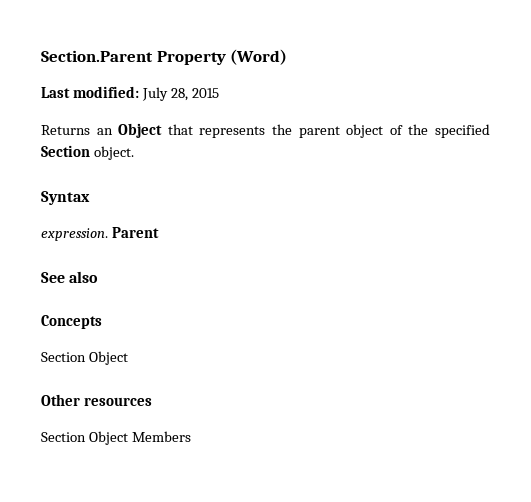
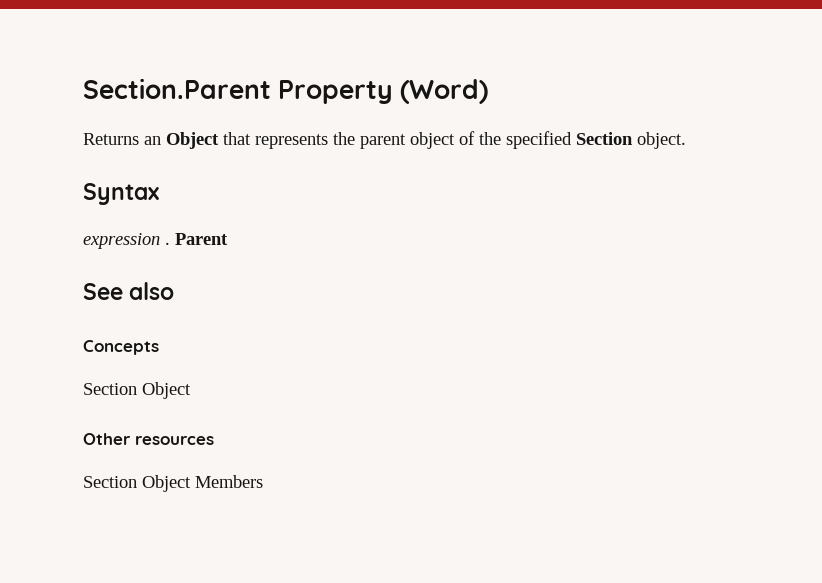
[41,86,219,101] // Last modified: July 28, 2015 -> (489, 91) none
[41,228,108,241] expression. -> [83,233,170,249] expression .

